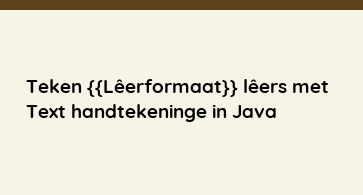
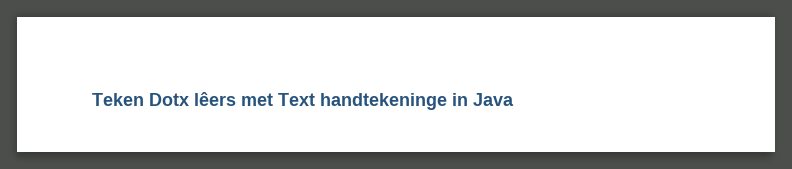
[87,79,239,97] {{Lêerformaat}} -> [149,93,189,106] Dotx

